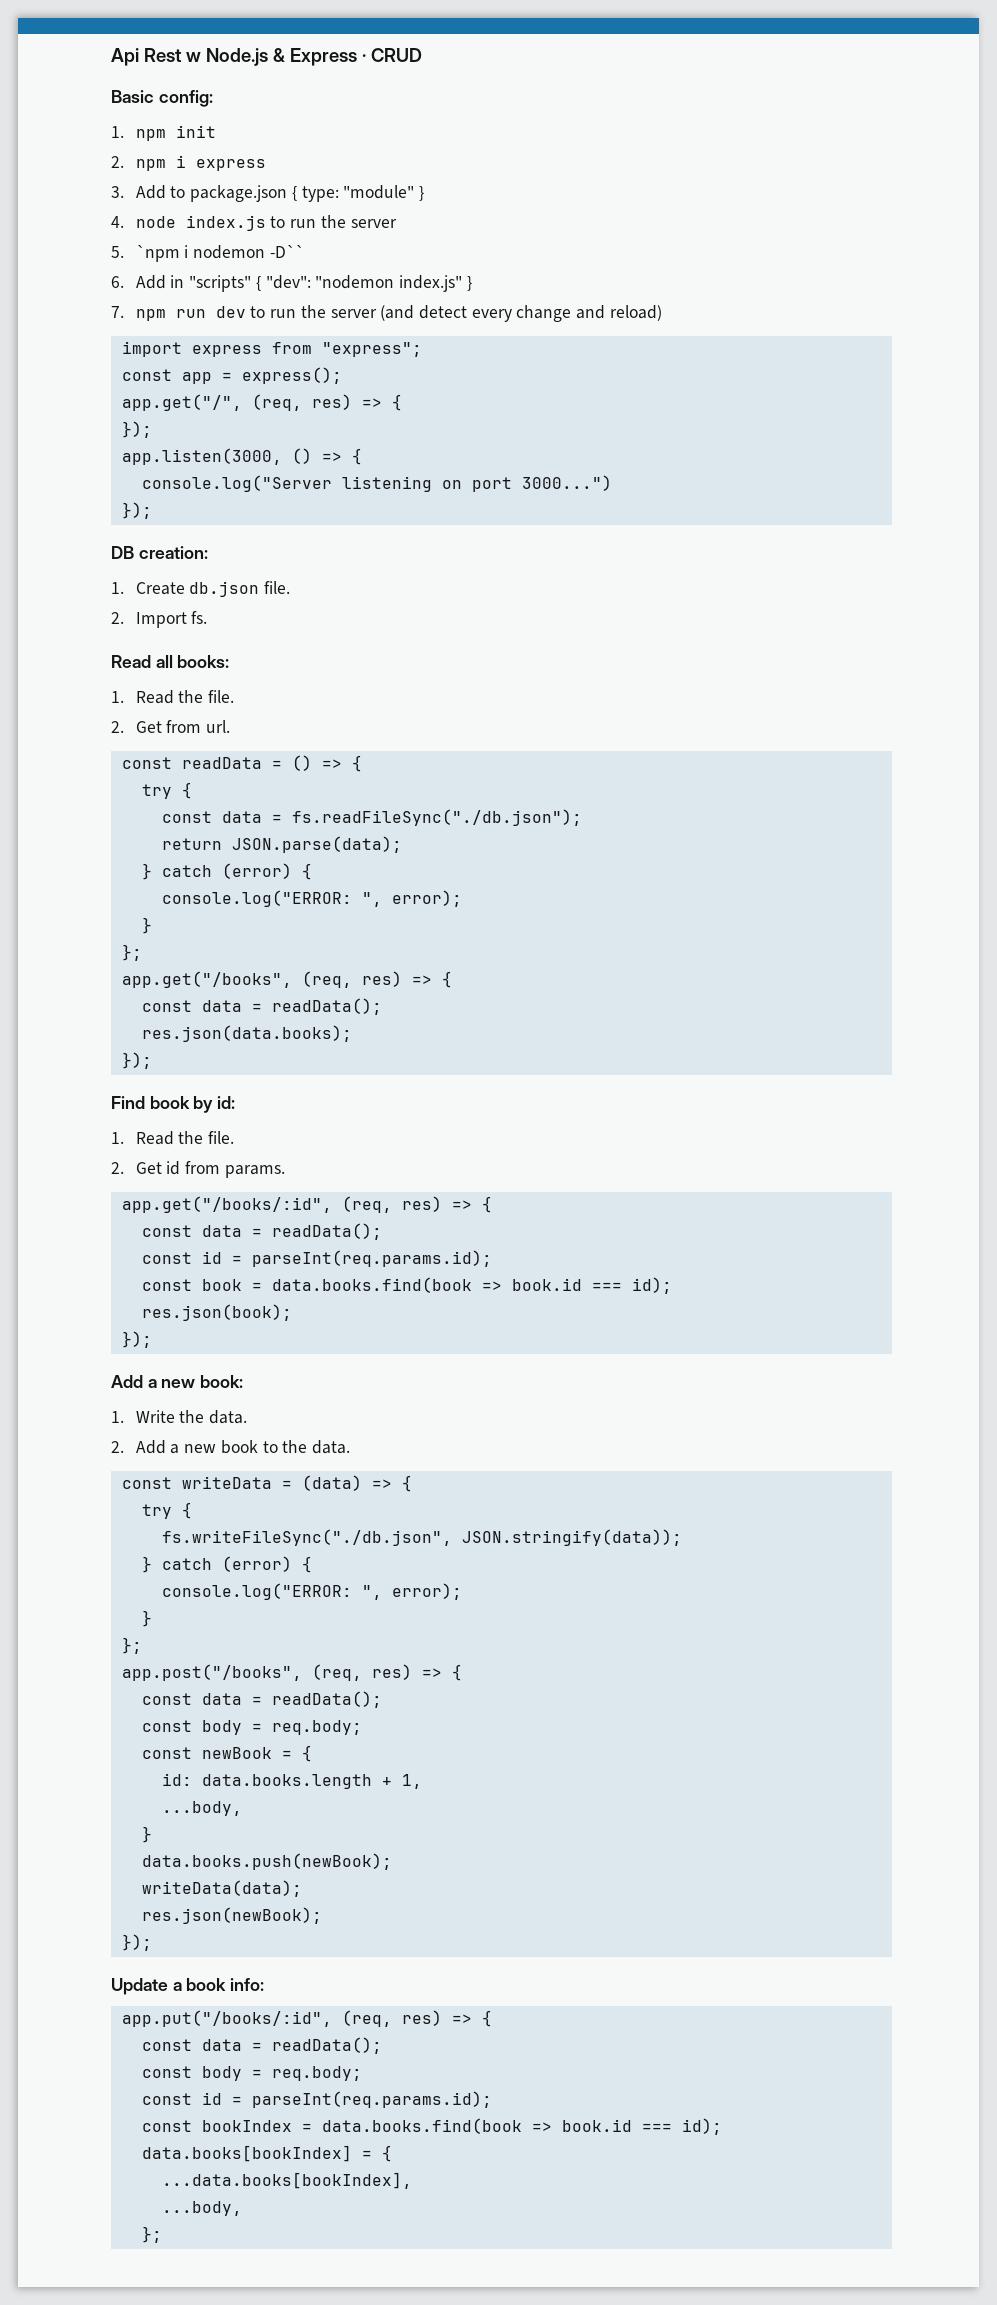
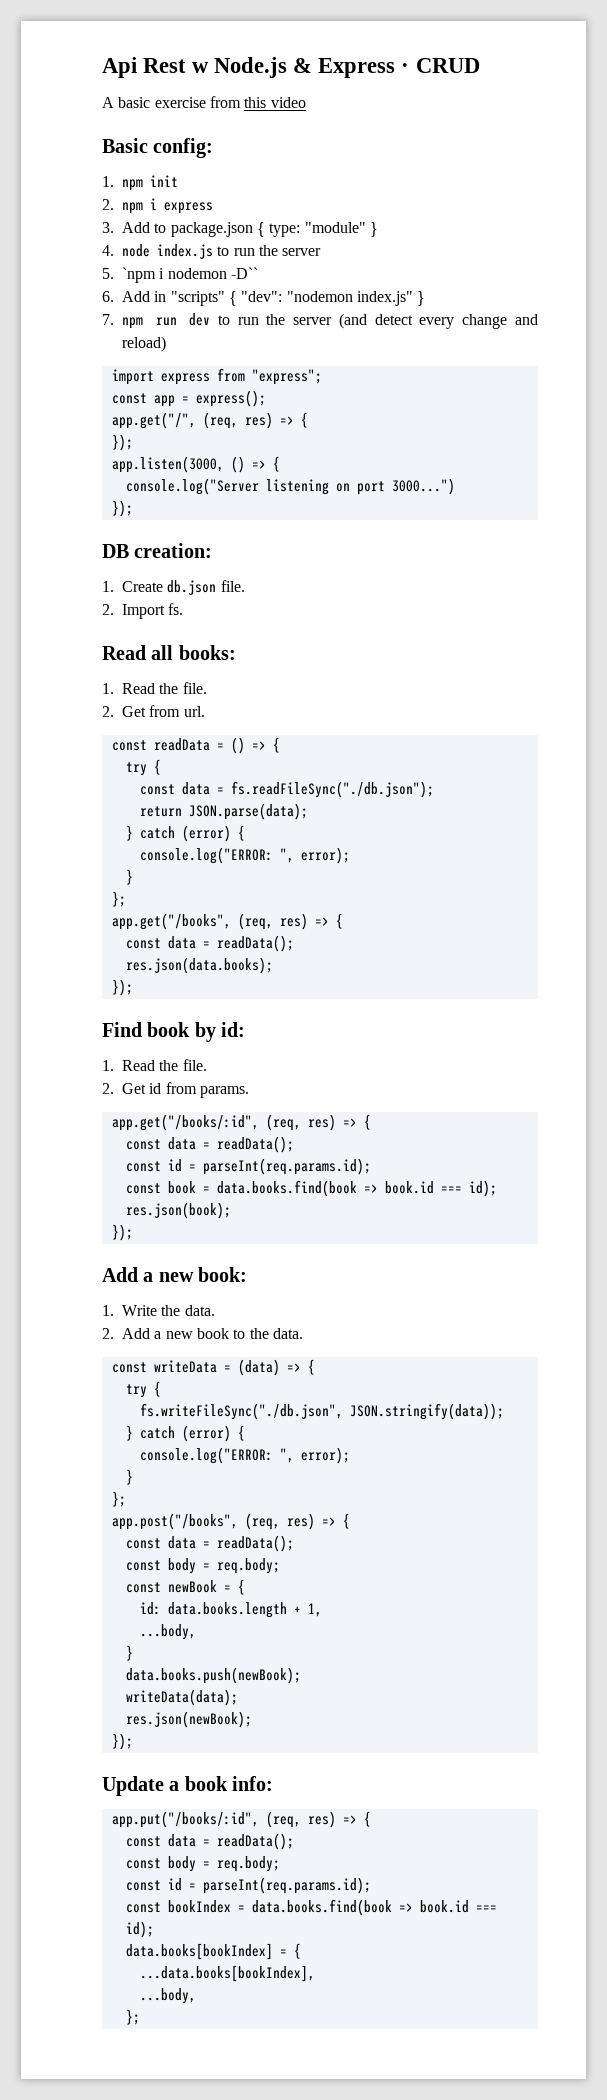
(422, 55) none -> [102,96,306,108] // A basic exercise from this video

